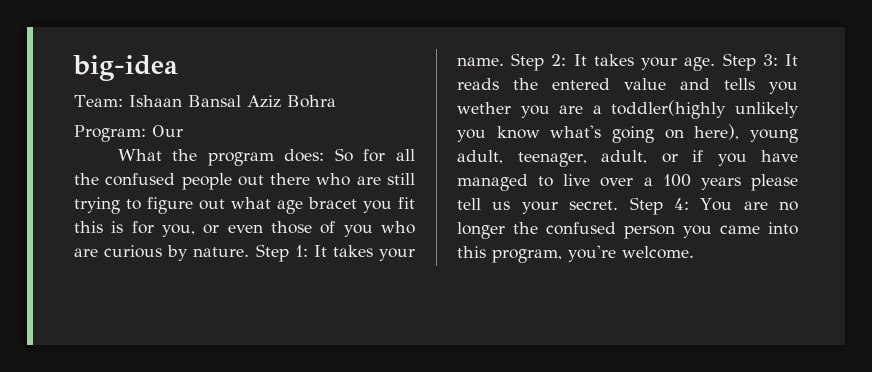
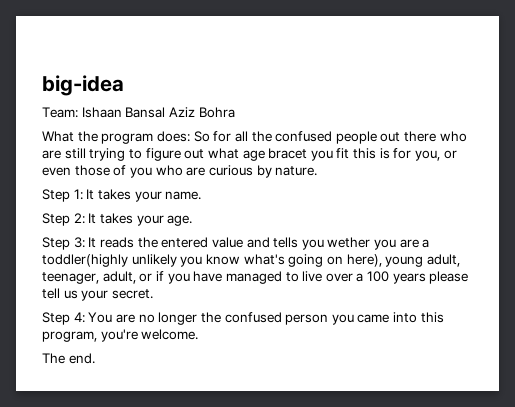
[74,125,183,142] // Program: Our -> (235, 112) none
(250, 252) none -> (318, 171) //
(504, 61) none -> (202, 195) //
(716, 64) none -> (193, 220) //
(619, 205) none -> (153, 294) //
(694, 252) none -> [42,353,95,364] // The end.

